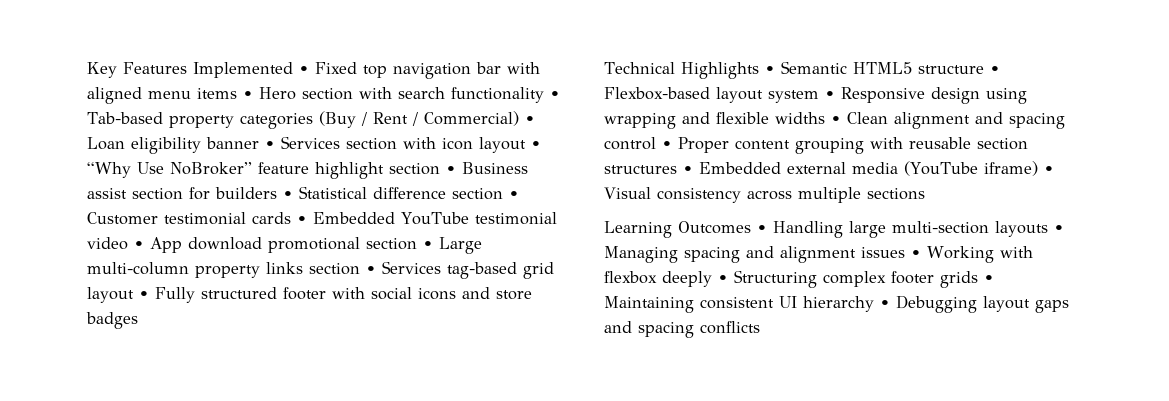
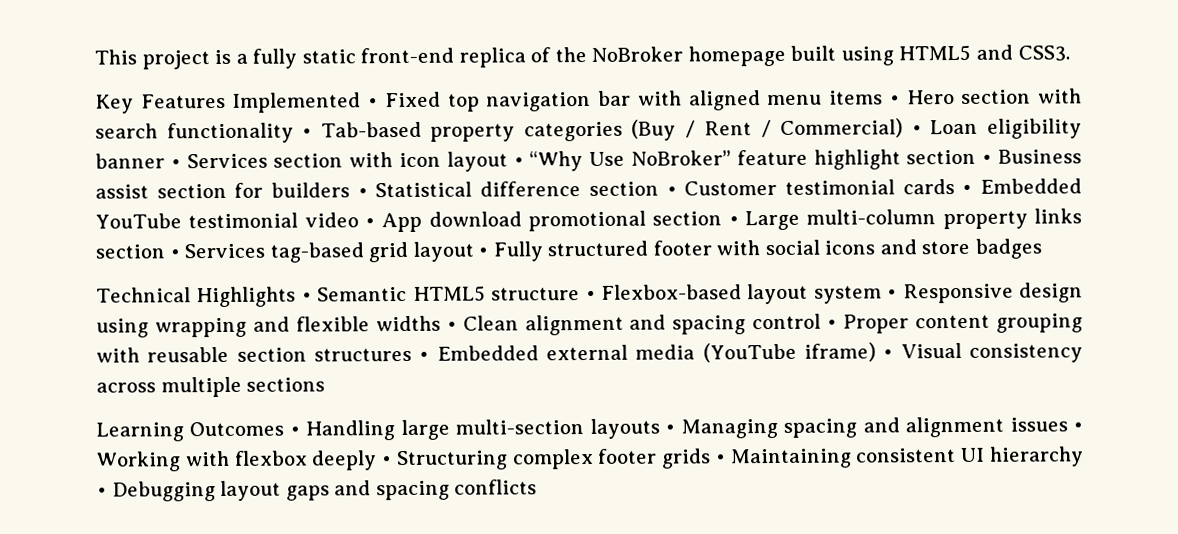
(87, 70) none -> [94,44,1070,70] This project is a fully static front-end replica of the NoBroker homepage built using HTML5 and CSS3. //

